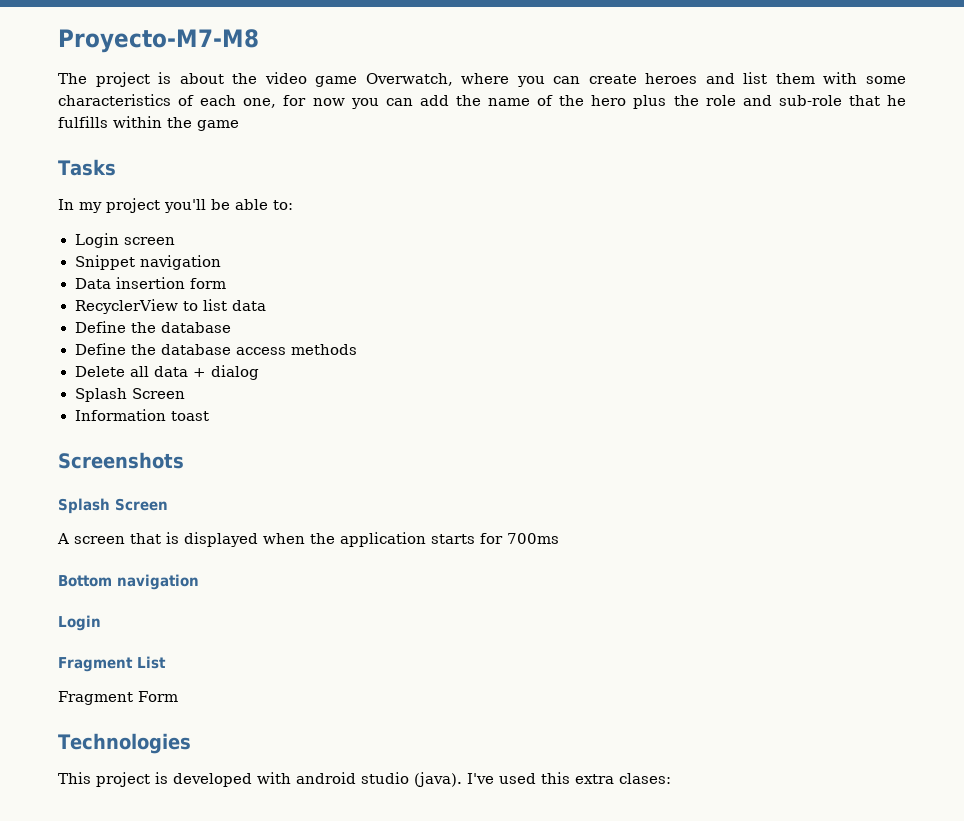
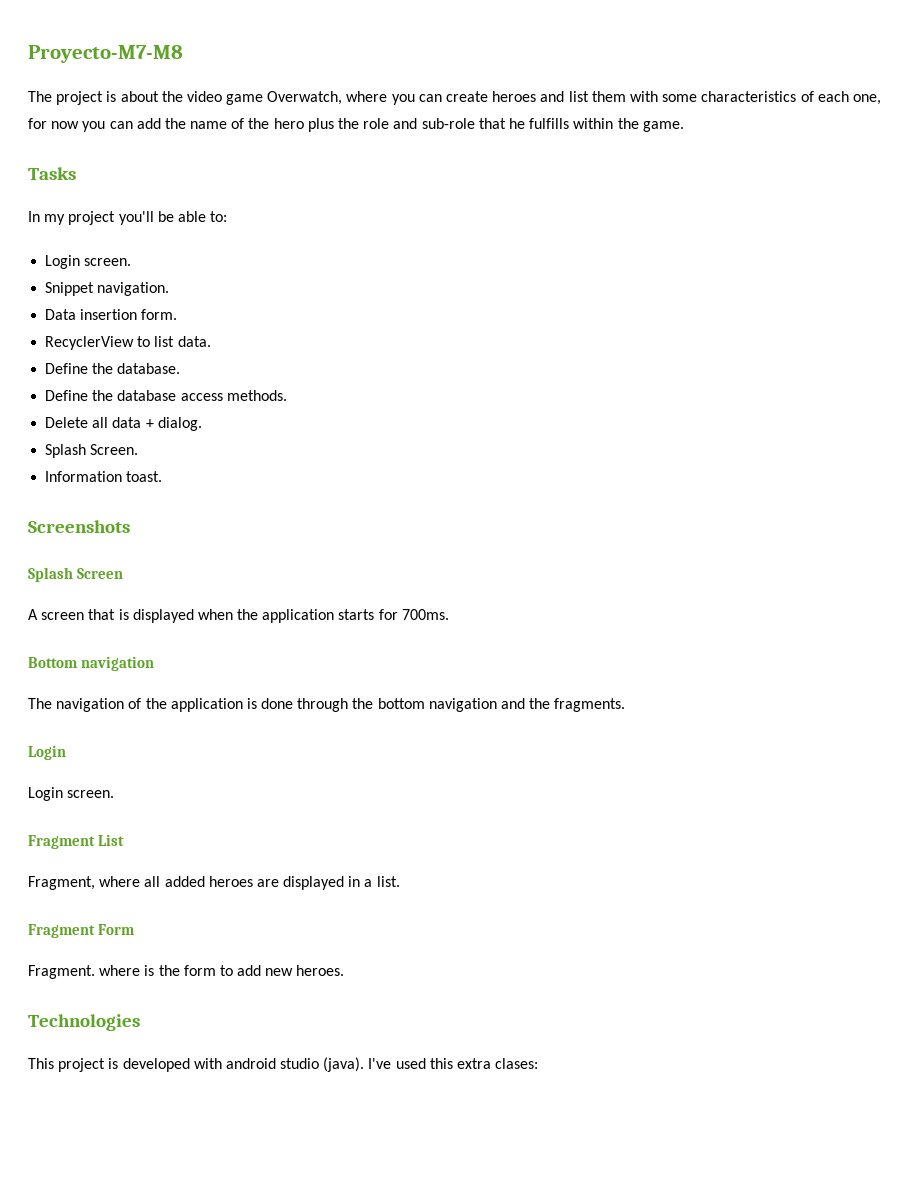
[197,120,239,131] game -> [642,121,684,132] game.
[123,237,175,245] screen -> [84,258,132,266] screen.
[139,255,221,270] navigation -> [97,282,170,296] navigation.
[189,278,226,289] form -> [141,309,178,320] form.
[231,300,266,311] [74,321,231,333] data // Define the database -> [177,336,211,347] [45,363,181,374] data. // Define the database.
[290,344,357,355] methods -> [226,390,287,401] methods.
[210,365,259,380] [74,388,185,402] dialog // Splash Screen -> [157,417,202,431] [45,444,139,458] dialog. // Splash Screen.
[170,411,209,421] toast -> [126,471,163,482] toast.
[507,533,559,544] 700ms -> [401,609,449,620] 700ms.
[58,615,101,631] // Login -> [28,698,626,712] [28,745,66,760] [28,787,115,801] // The navigation of the application is done through the bottom navigation and the fragments. // Login // Login screen.
[58,691,178,705] Fragment Form -> [28,876,400,890] [28,924,136,938] [28,965,345,979] Fragment, where all added heroes are displayed in a list. // Fragment Form // Fragment. where is the form to add new heroes.

